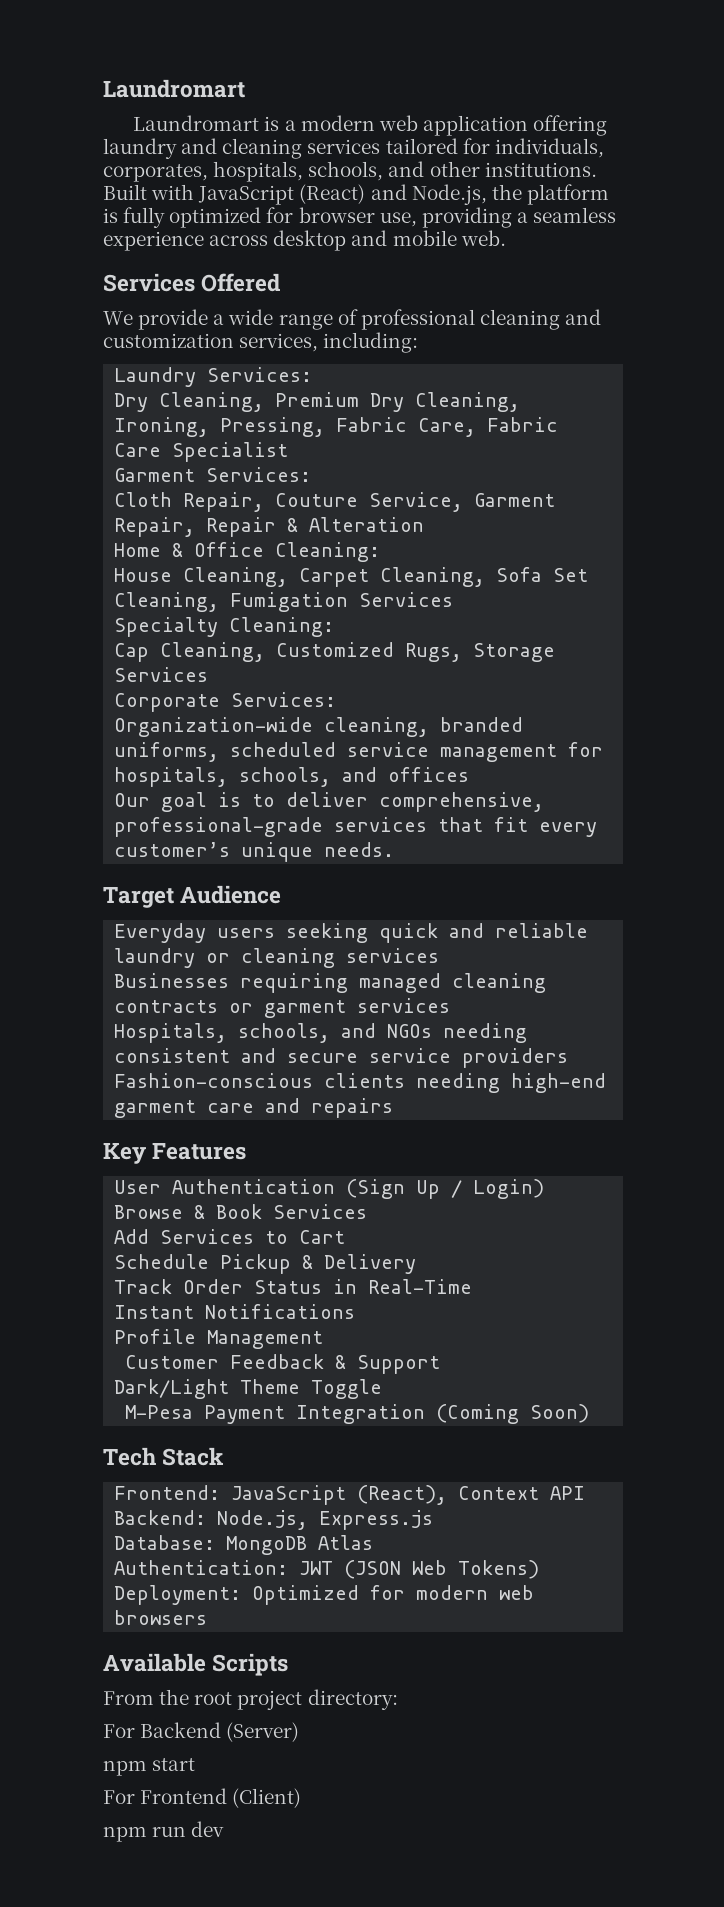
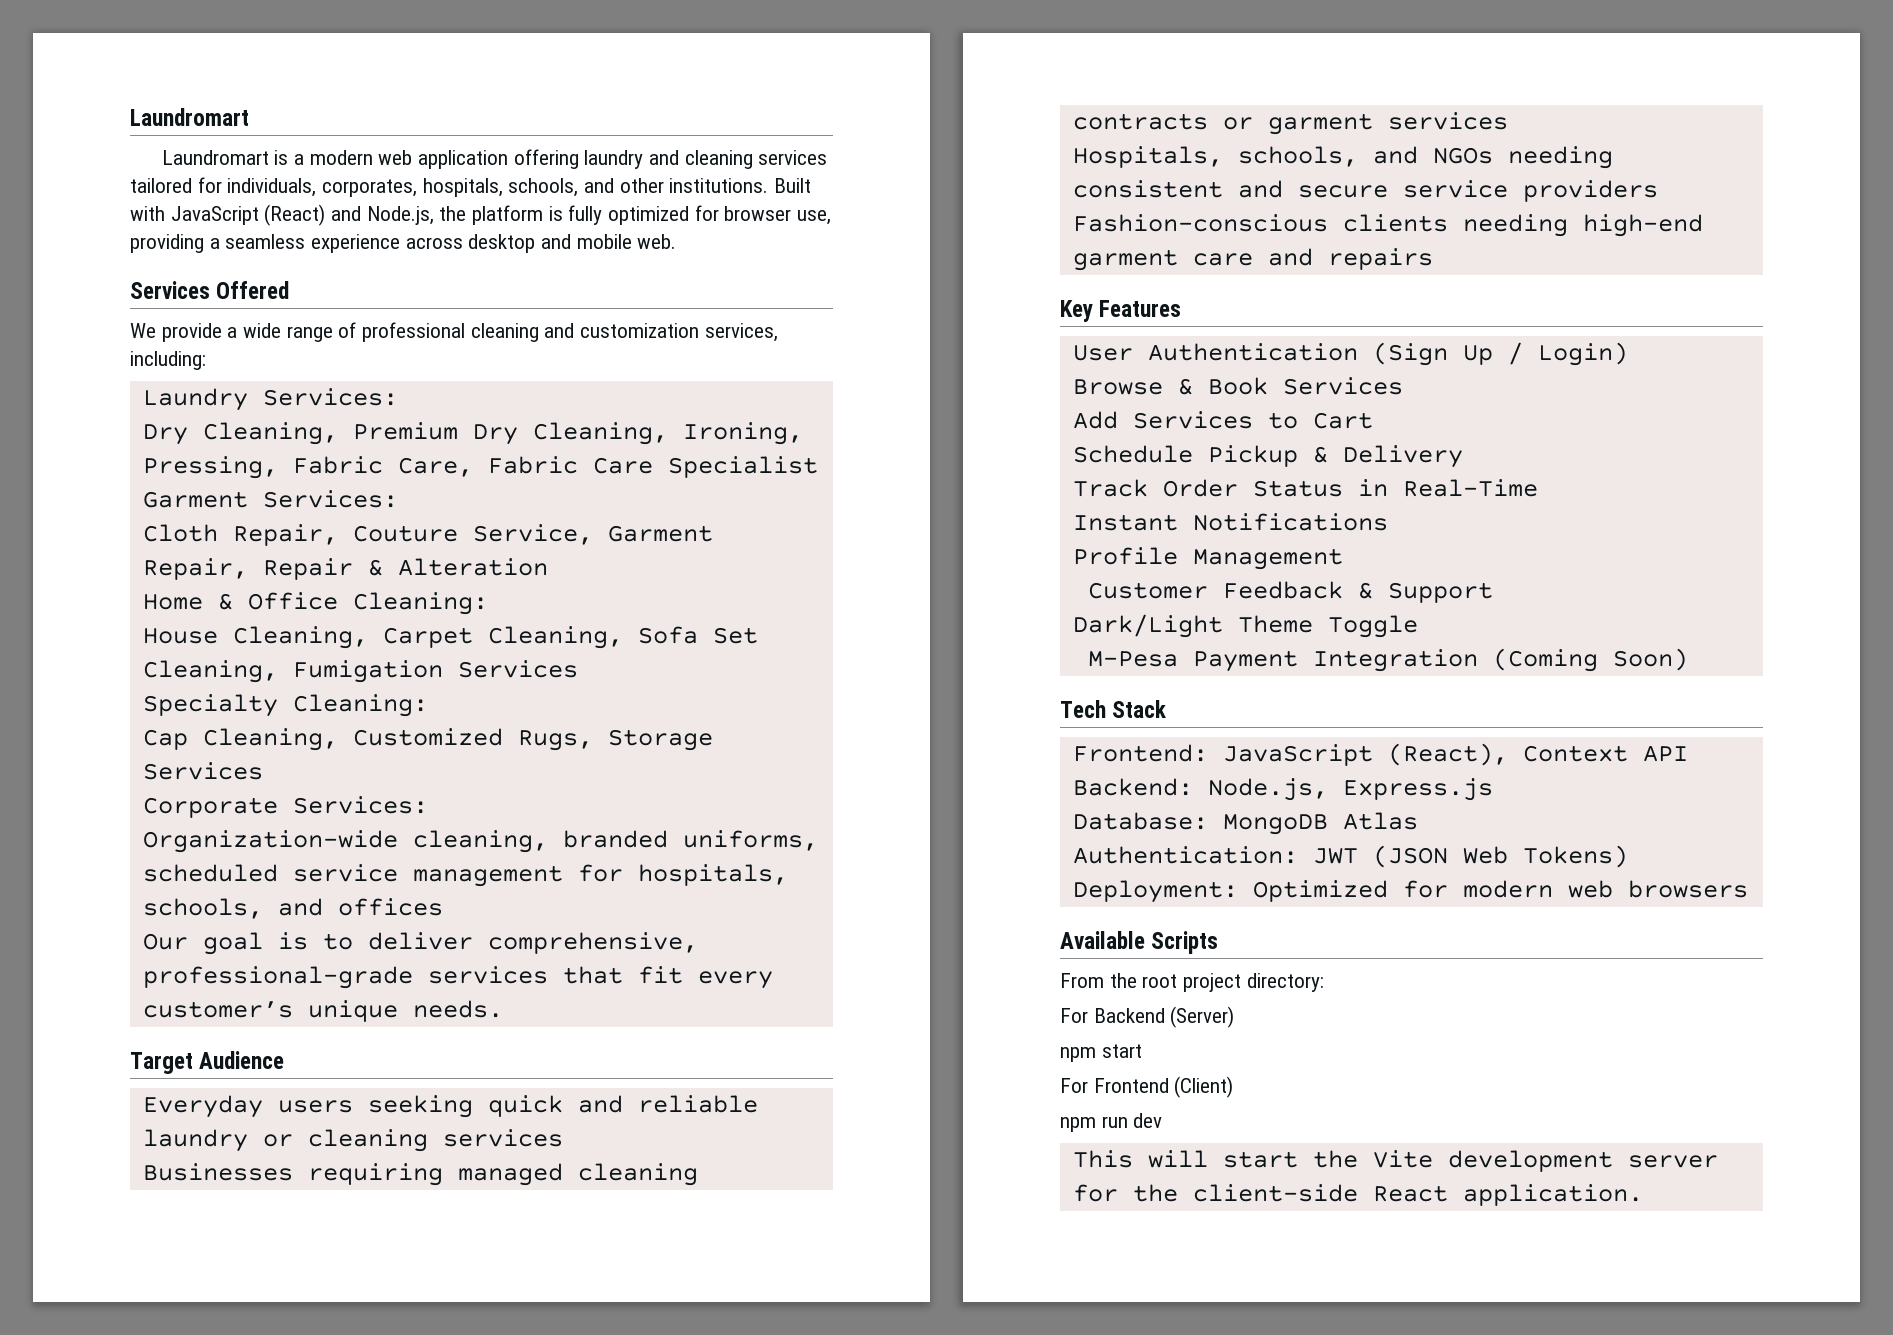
(225, 1829) none -> [1072,1150,1718,1172] [1072,1184,1643,1206] // This will start the Vite development server for the client-side React application.

